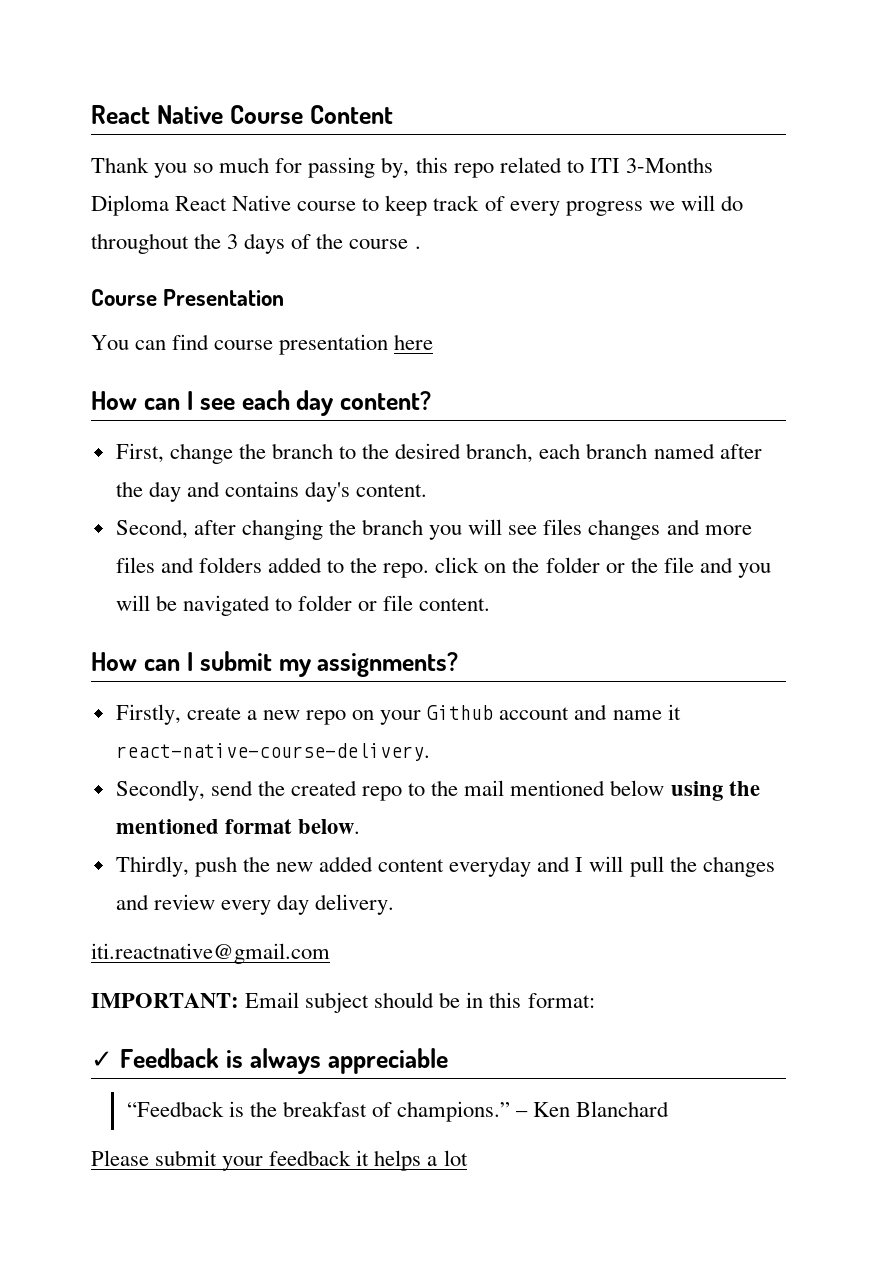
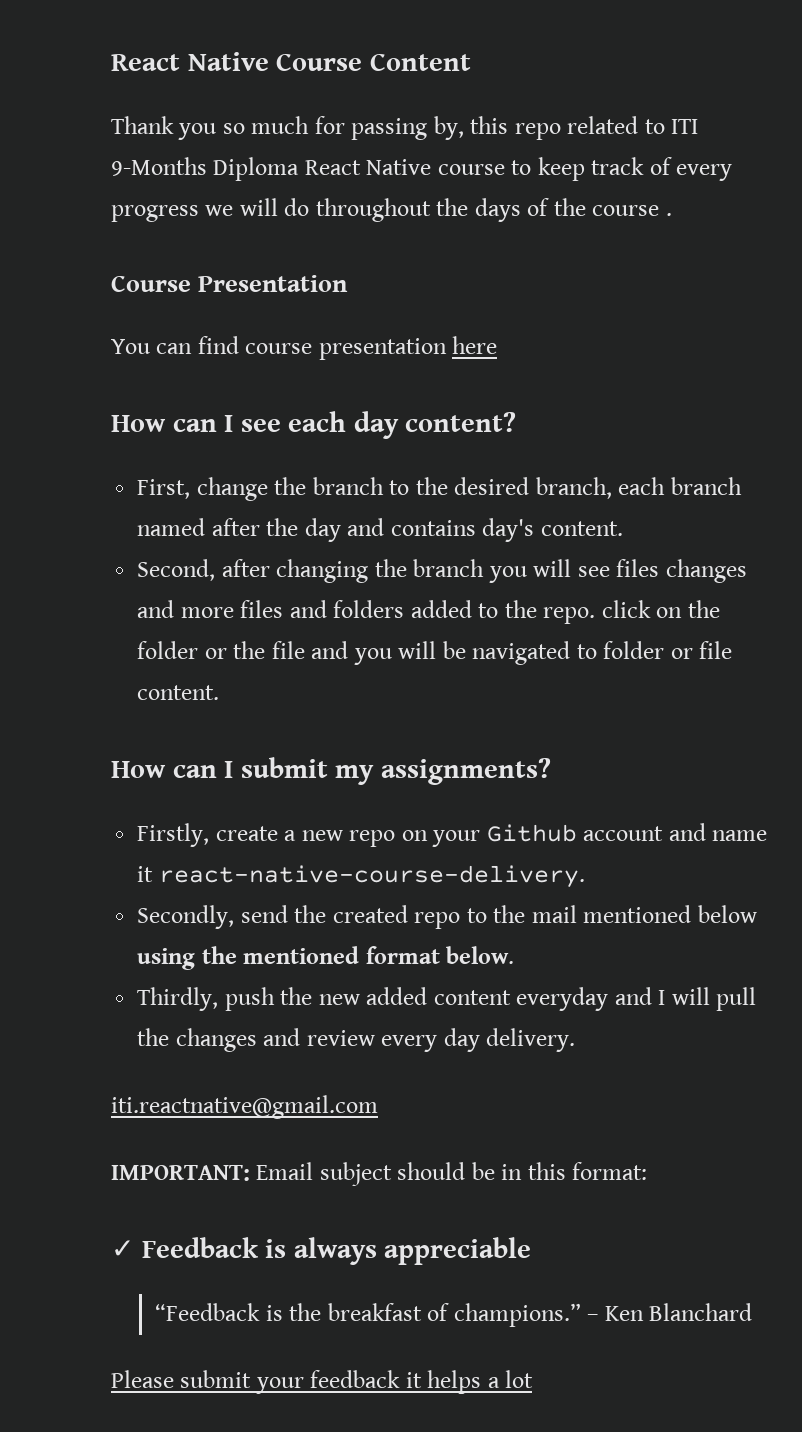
[625,157,713,173] 3-Months -> [111,157,207,176] 9-Months
[227,234,239,249] 3 -> (469, 207) none

